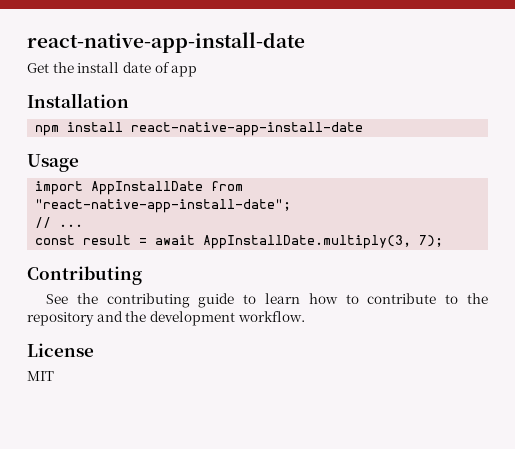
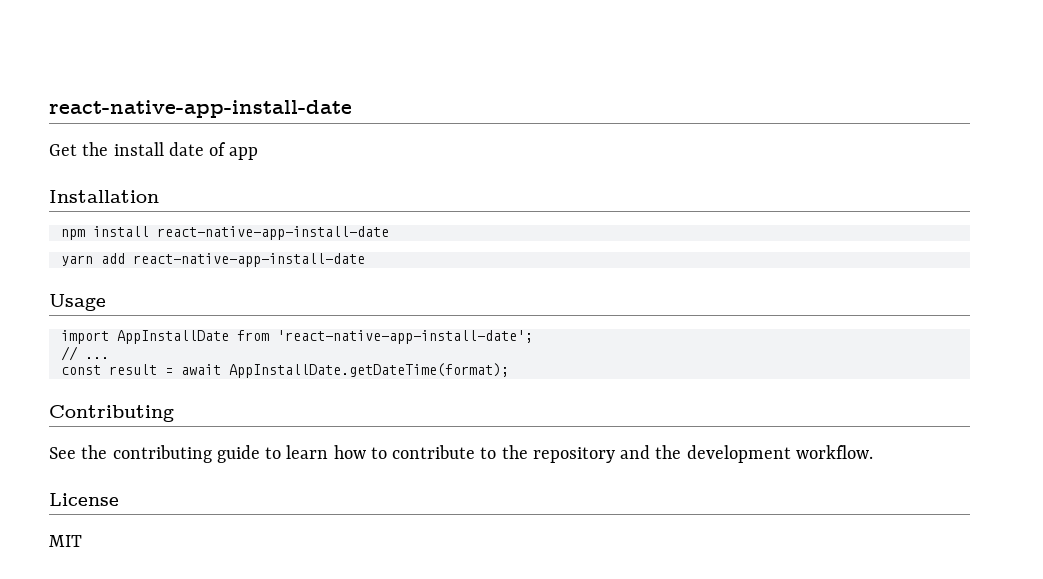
(364, 129) none -> [60,253,365,267] // yarn add react-native-app-install-date
[35,199,292,213] "react-native-app-install-date"; -> [276,330,533,344] 'react-native-app-install-date';
[203,235,444,249] AppInstallDate.multiply(3, 7); -> [228,363,509,378] AppInstallDate.getDateTime(format);

